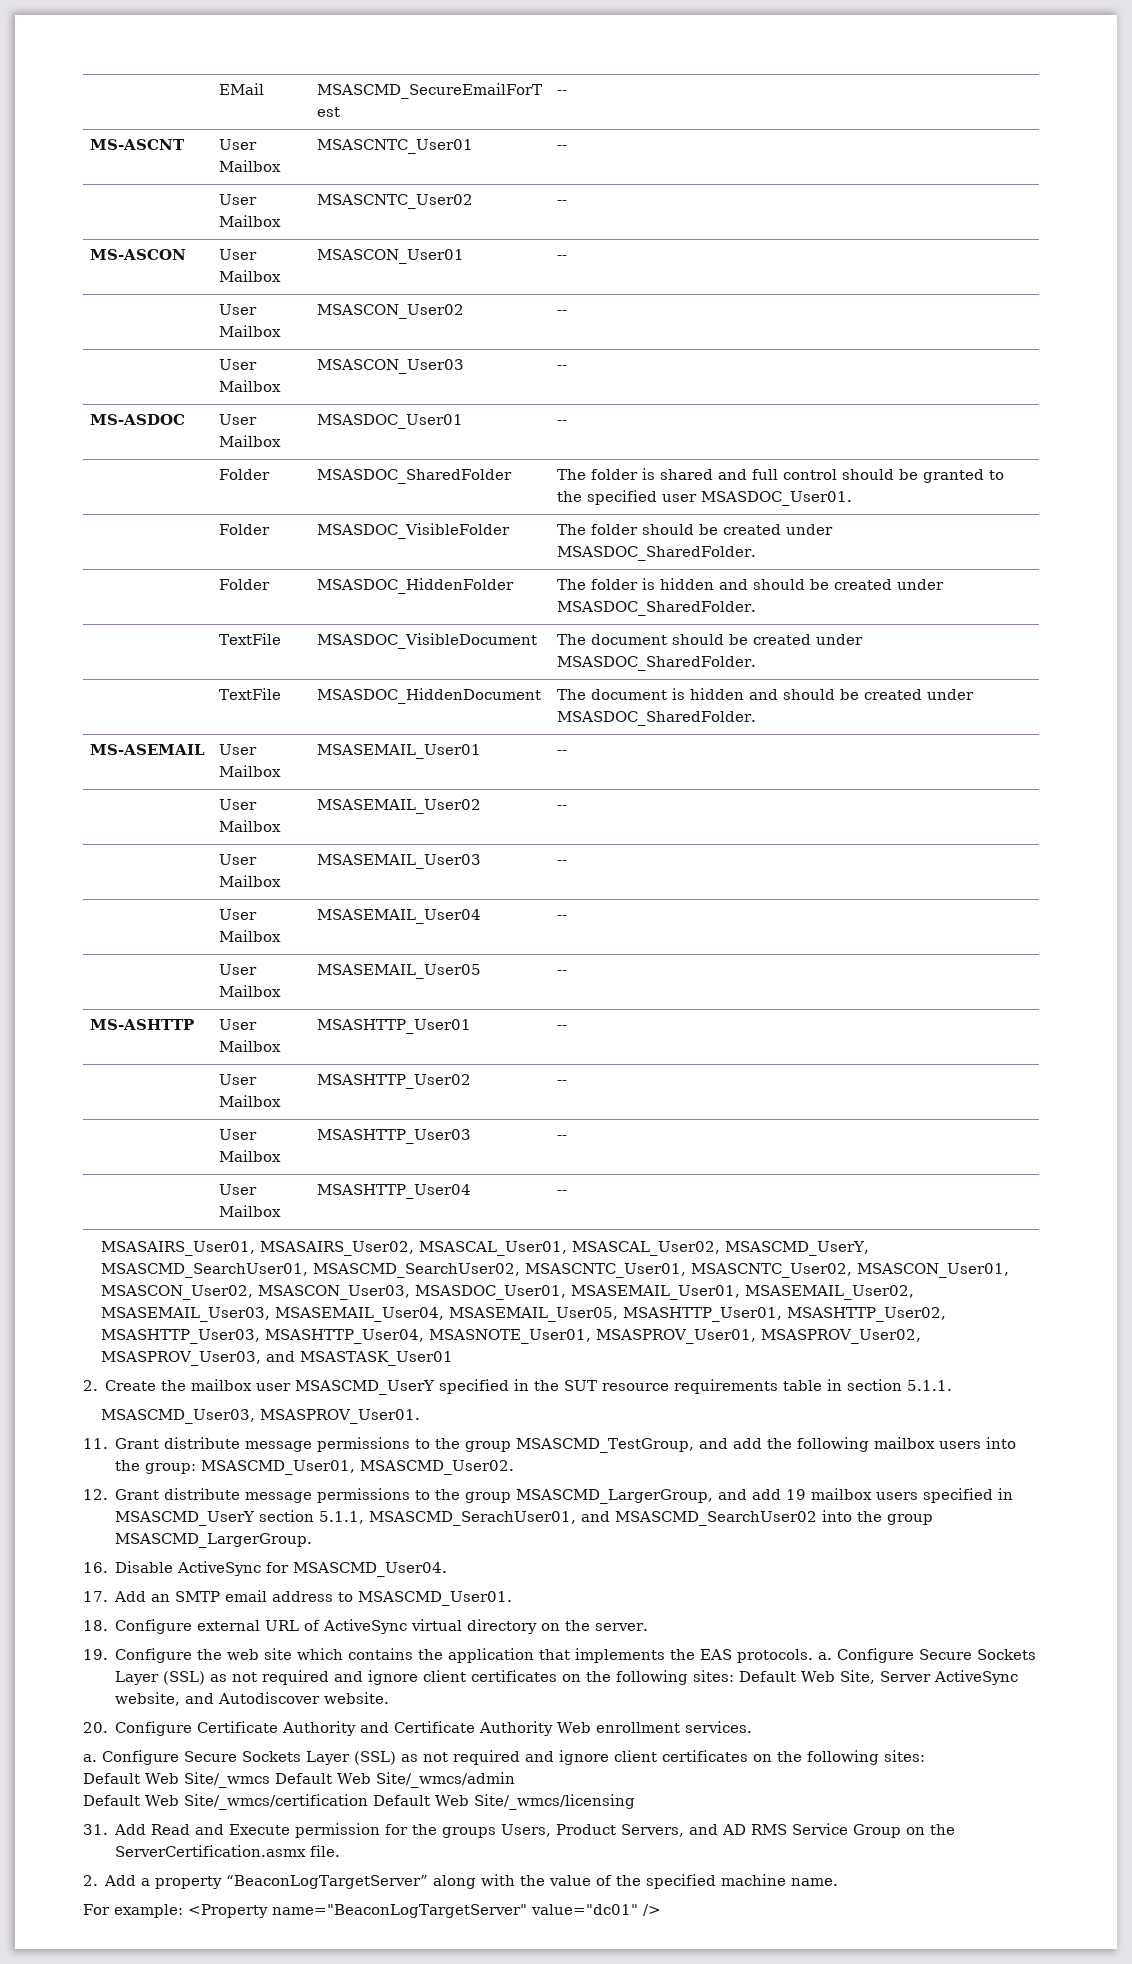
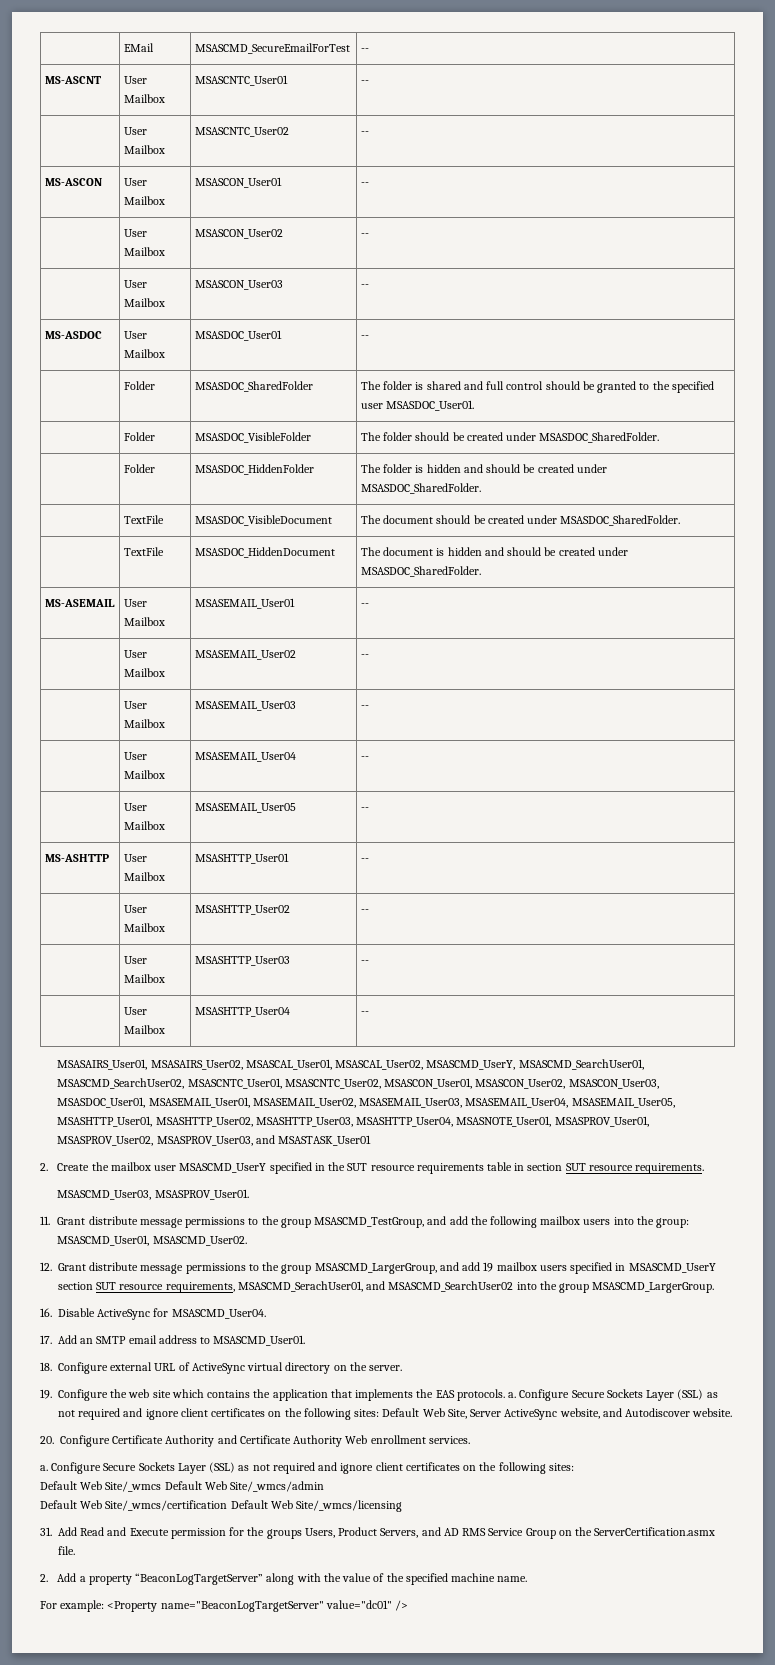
[907,1380,953,1391] 5.1.1. -> [565,1163,705,1174] SUT resource requirements.
[319,1511,365,1524] 5.1.1, -> [96,1282,235,1293] SUT resource requirements,

